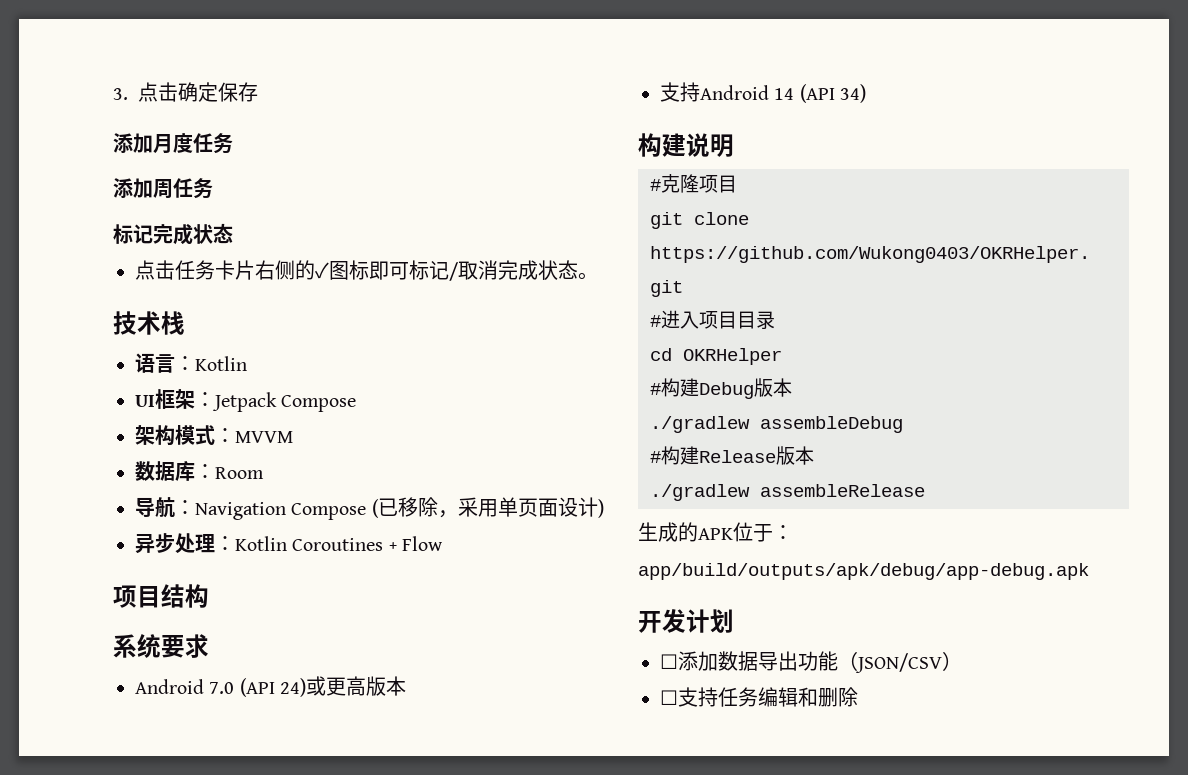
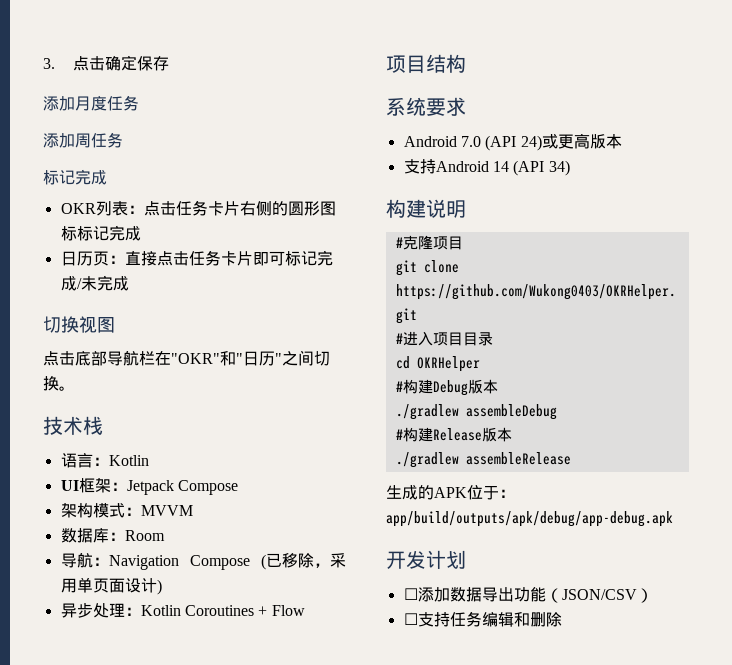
[193,223,233,244] 状态 // -> [60,201,144,216] // OKR列表：
[315,260,578,281] ✓图标即可标记/取消完成状态 -> [287,201,336,216] [60,225,141,241] [60,250,333,266] [60,275,129,291] [43,316,115,333] [43,350,330,366] [43,376,59,391] 圆形图标标记完成 // 日历页：直接点击任务卡片即可标记完成/未完成 // 切换视图 // 点击底部导航栏在"OKR"和"日历"之间切换

